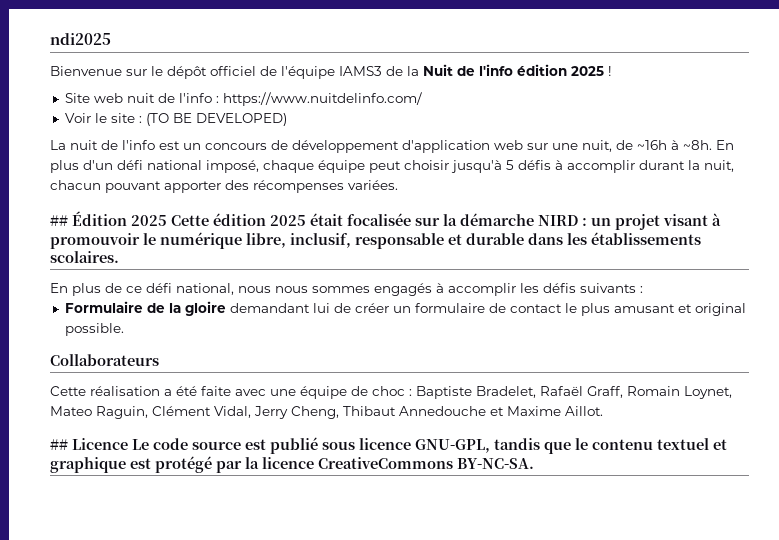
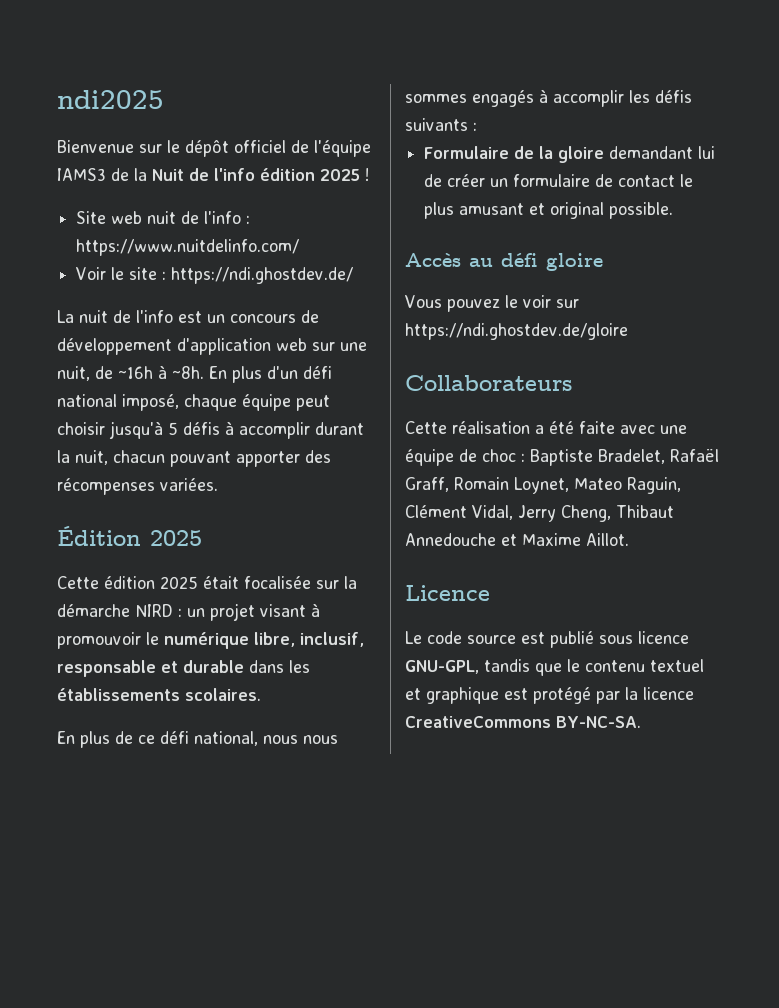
[145,113,287,126] (TO BE DEVELOPED) -> [171,267,354,284] https://ndi.ghostdev.de/
[50,215,68,226] ## -> (218, 484) none
(167, 220) none -> (202, 538) //
(124, 329) none -> [405,253,603,271] [405,295,579,312] [405,323,628,340] // Accès au défi gloire // Vous pouvez le voir sur https://ndi.ghostdev.de/gloire
[50,439,68,450] ## -> (629, 539) none
(128, 444) none -> (490, 593) //

